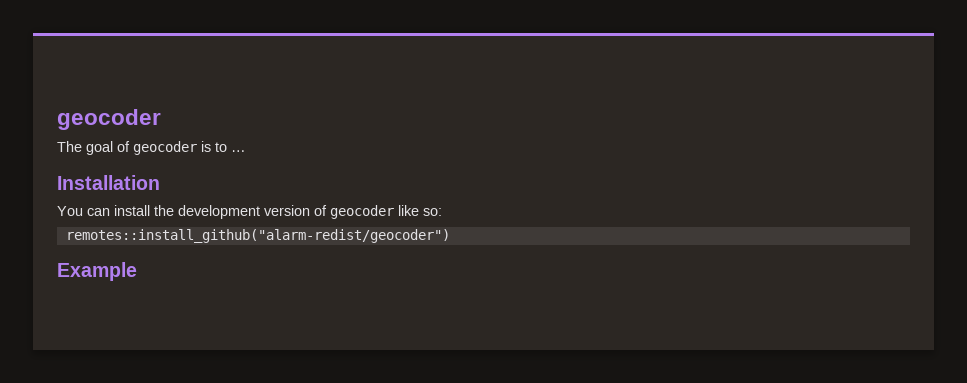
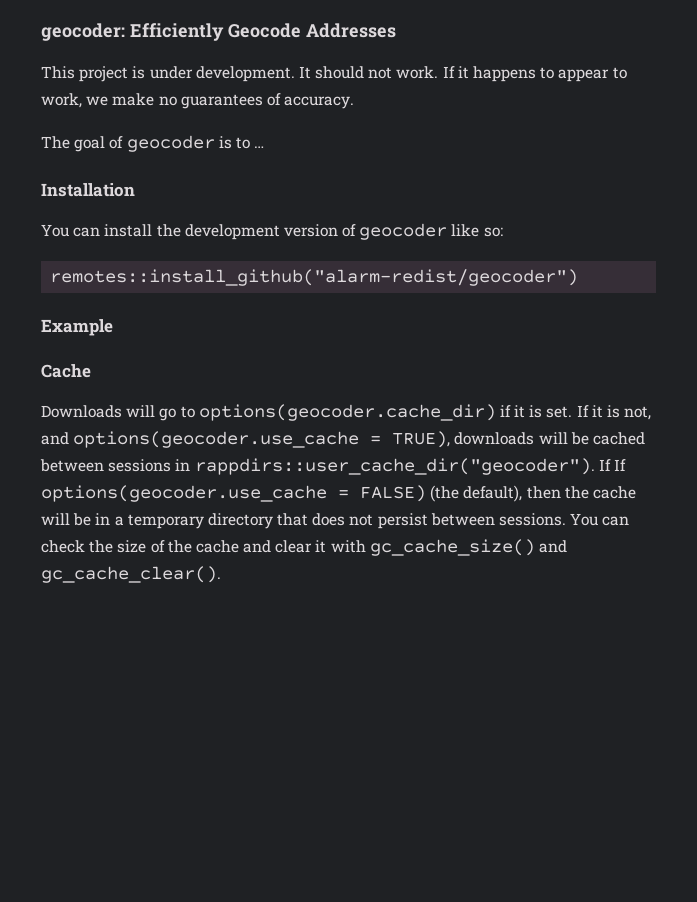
[57,109,161,130] geocoder -> [41,23,396,41] [41,66,627,82] [41,93,355,109] geocoder: Efficiently Geocode Addresses // This project is under development. It should not work. If it happens to appear to work, we make no guarantees of accuracy.
(137, 271) none -> [41,364,91,378] [41,404,652,421] [41,431,645,448] [40,458,626,475] [41,485,636,502] [41,513,630,529] [41,539,568,556] [41,566,221,583] // Cache // Downloads will go to options(geocoder.cache_dir) if it is set. If it is not, and options(geocoder.use_cache = TRUE), downloads will be cached between sessions in rappdirs::user_cache_dir("geocoder"). If If options(geocoder.use_cache = FALSE) (the default), then the cache will be in a temporary directory that does not persist between sessions. You can check the size of the cache and clear it with gc_cache_size() and gc_cache_clear().

